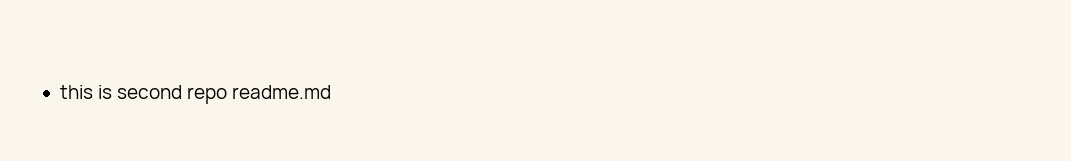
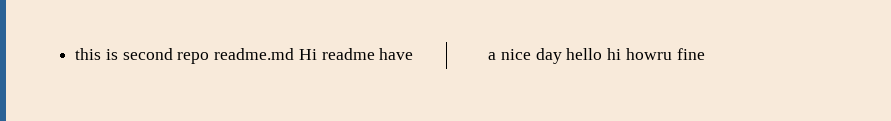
(332, 92) none -> [298,48,705,64] Hi readme have a nice day hello hi howru fine

